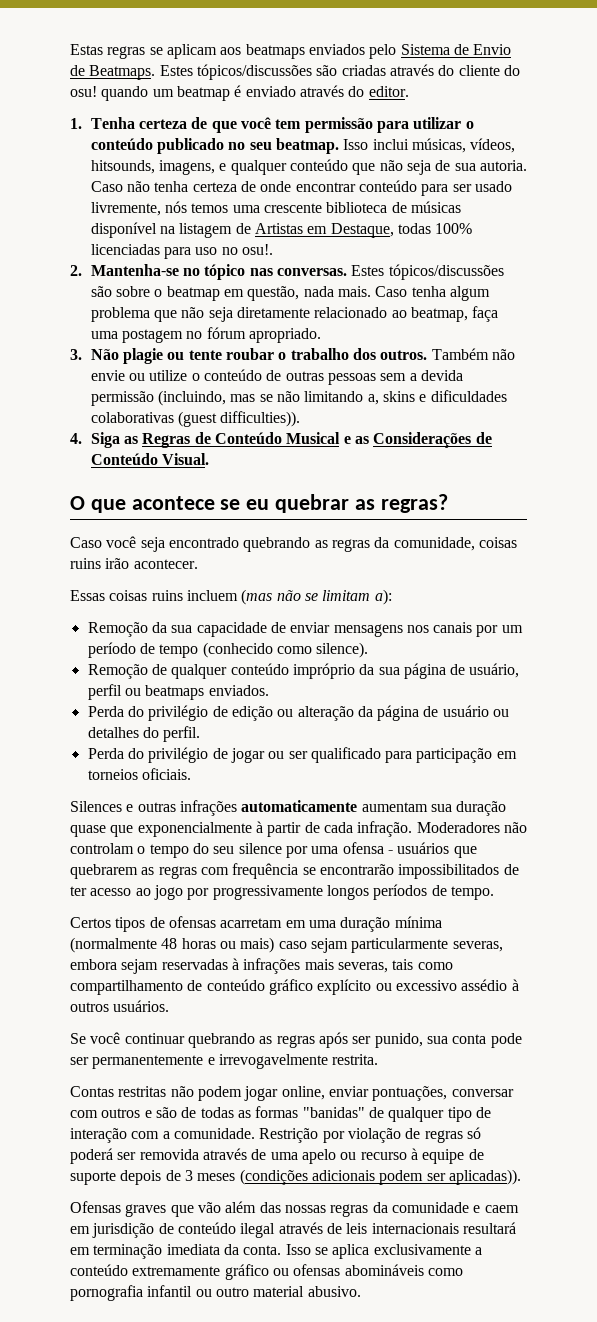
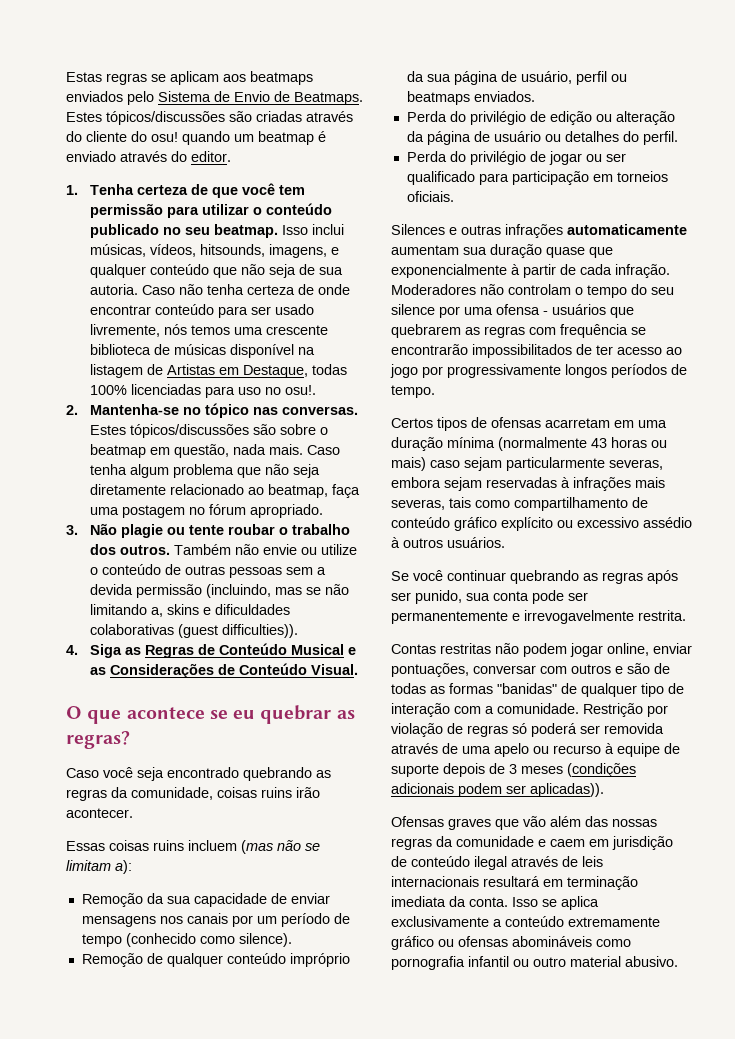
[161,938,178,949] 48 -> [591,438,607,448] 43

